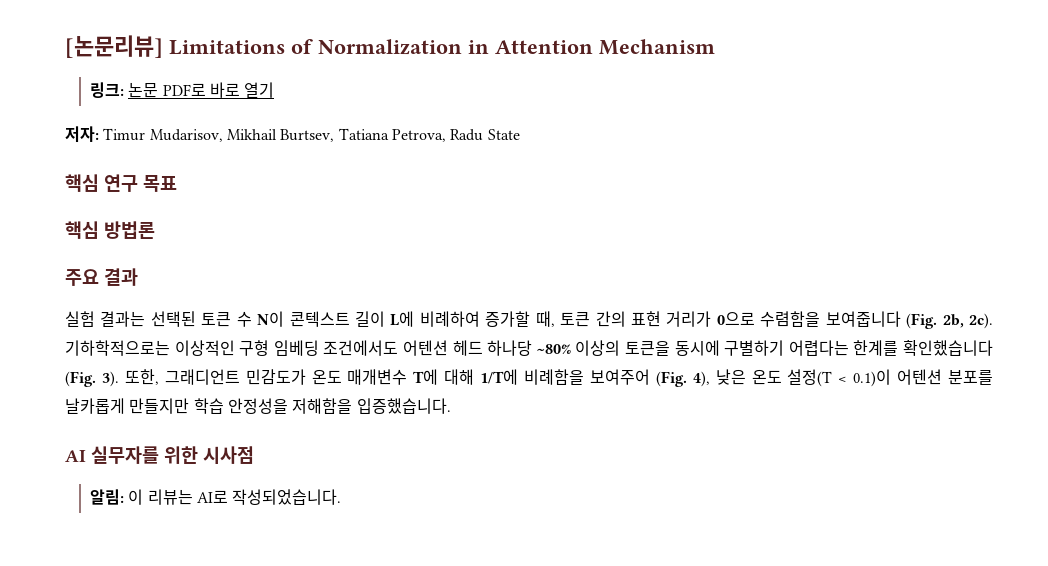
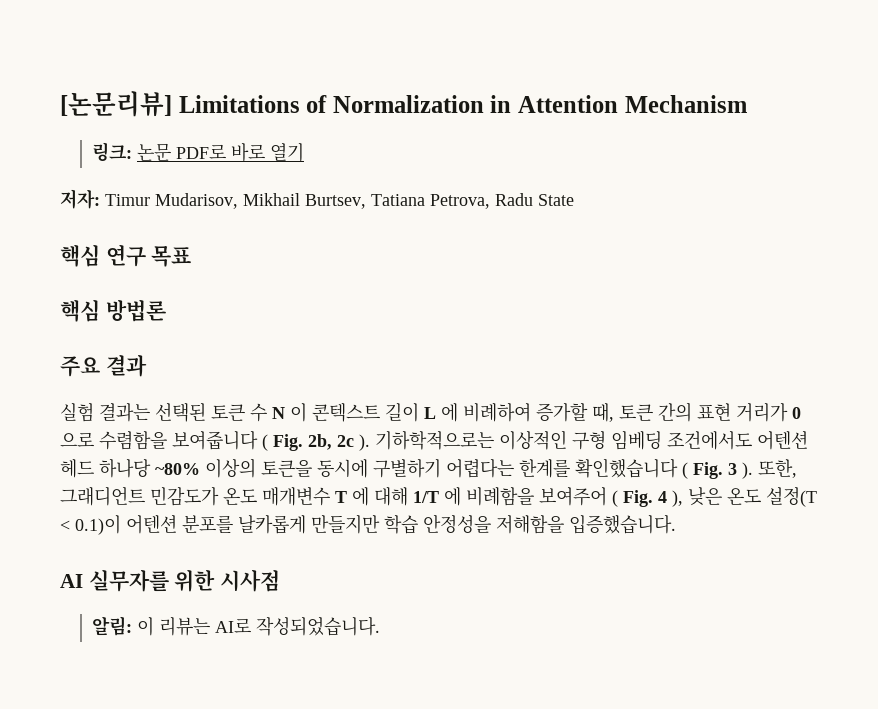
[257,311,415,327] N이 콘텍스트 길이 L에 -> [272,403,458,422] N 이 콘텍스트 길이 L 에
[716,311,994,329] 0으로 수렴함을 보여줍니다 (Fig. 2b, 2c). -> [792,407,801,419] [60,430,370,451] 0 으로 수렴함을 보여줍니다 ( Fig. 2b, 2c ).
[65,371,119,387] (Fig. 3). -> [682,462,753,479] ( Fig. 3 ).
[413,369,710,387] T에 대해 1/T에 비례함을 보여주어 (Fig. 4), -> [335,487,683,507] T 에 대해 1/T 에 비례함을 보여주어 ( Fig. 4 ),

